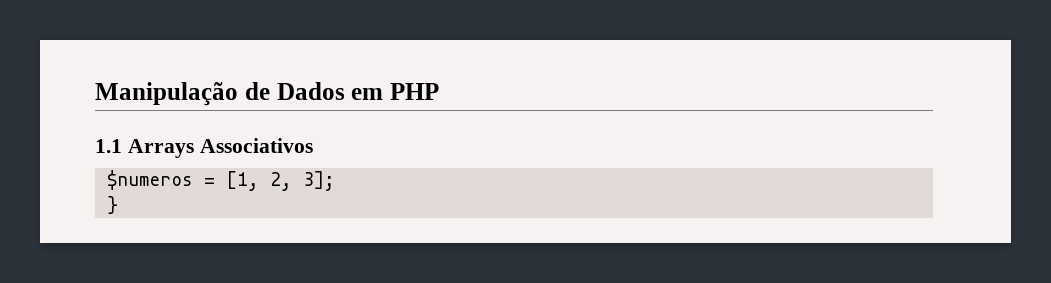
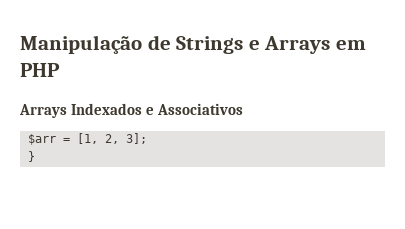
[276,82,345,100] Dados -> [176,36,331,54] Strings e Arrays
[95,139,194,158] 1.1 Arrays -> [19,103,155,118] Arrays Indexados e
[107,170,193,190] $numeros -> [27,134,56,145] $arr

